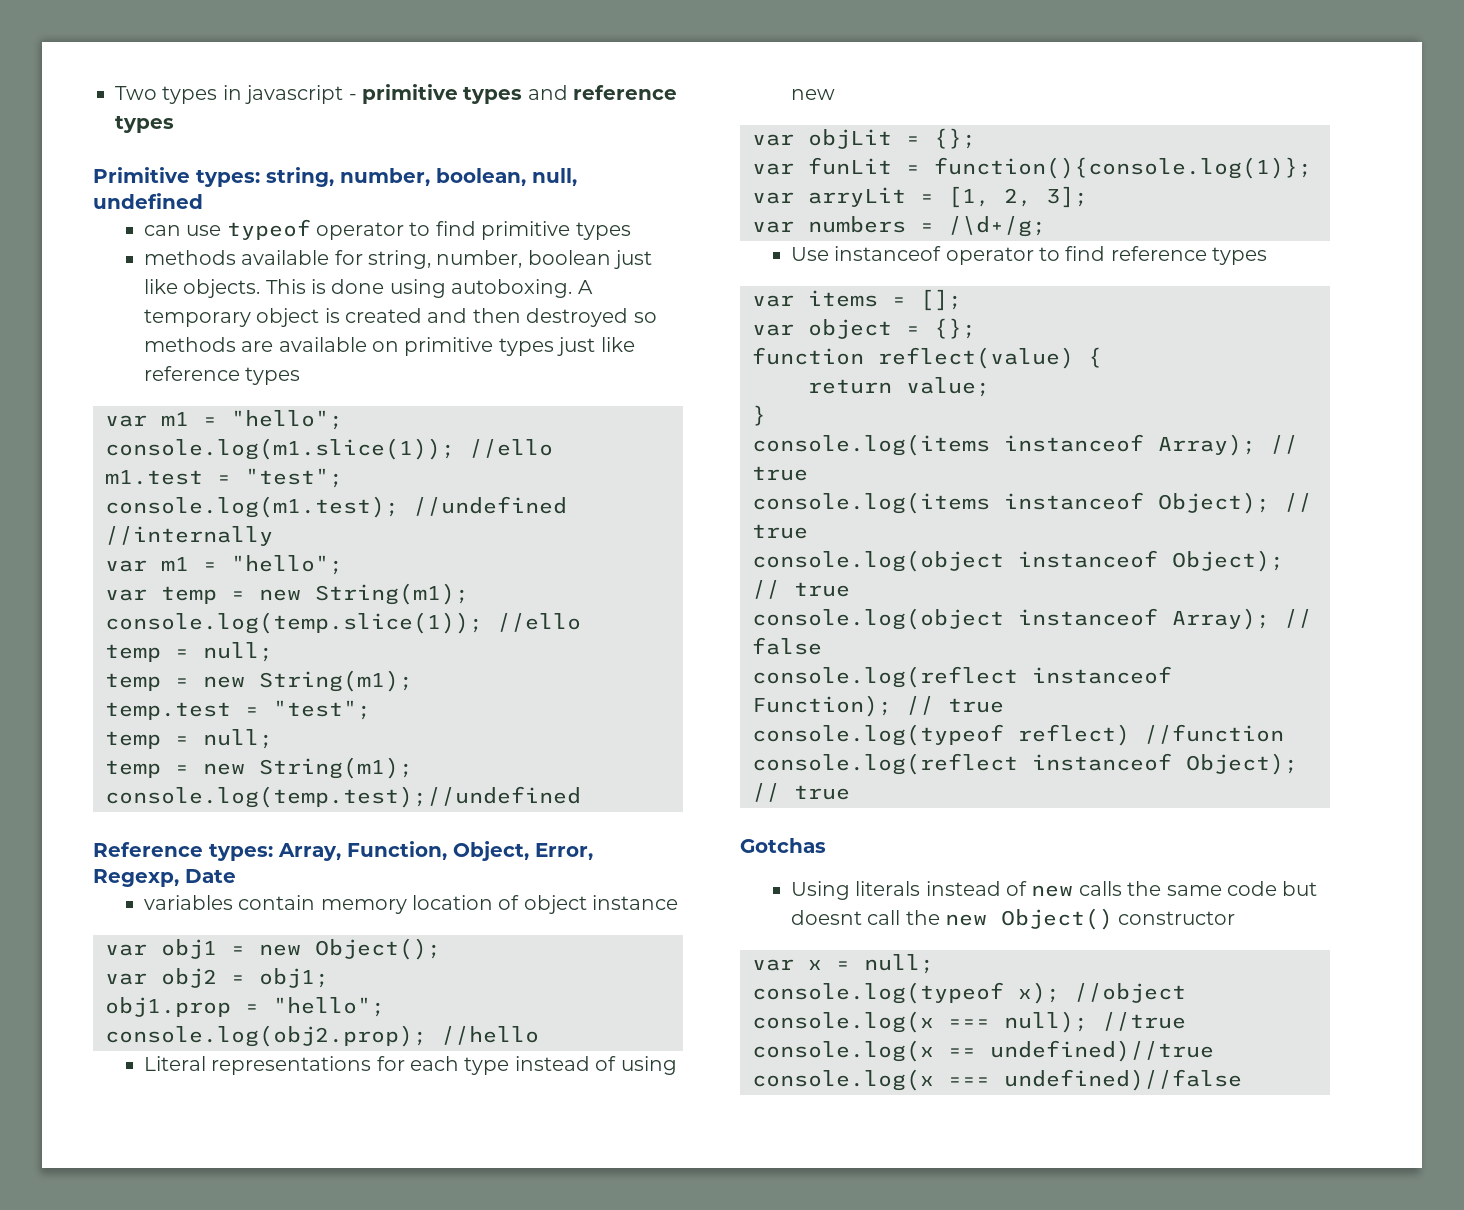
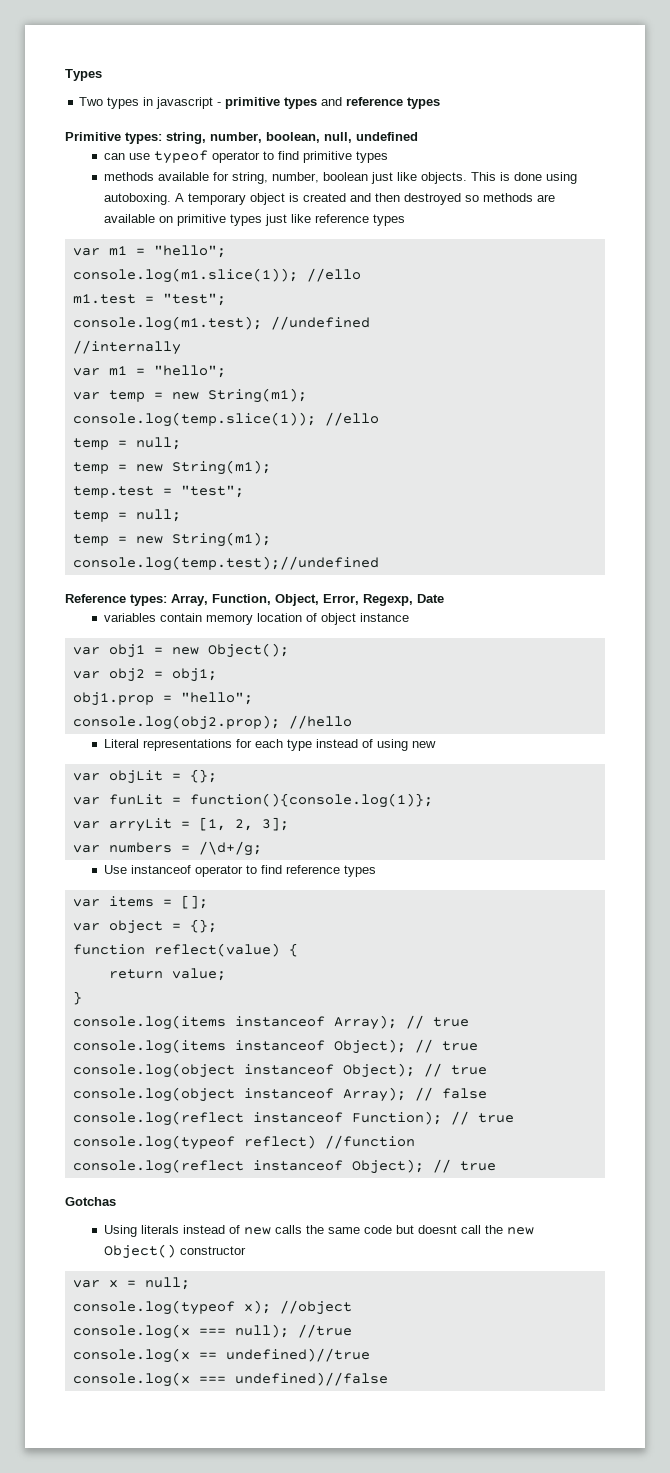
(115, 93) none -> [65,69,102,81] Types //

